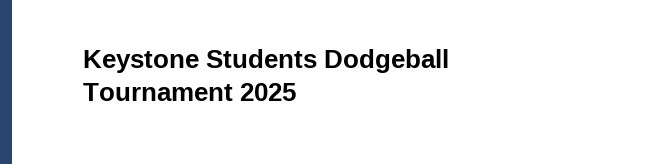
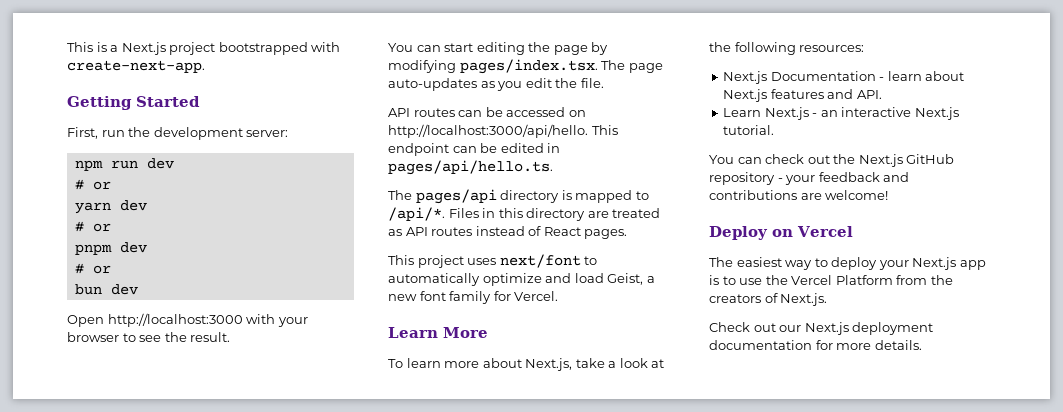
[83,49,450,73] [83,83,297,101] Keystone Students Dodgeball Tournament 2025 -> [67,42,341,55] [67,60,205,73] [67,96,200,110] [67,127,289,140] [74,158,174,171] [74,179,111,190] [74,200,147,214] [74,221,111,232] [74,242,147,255] [74,263,111,274] [74,284,138,295] [67,313,308,327] [67,332,231,342] [388,42,609,55] [388,59,663,74] [388,78,604,91] [388,107,586,117] [388,124,618,138] [388,143,561,156] [388,160,553,175] [388,189,649,204] [388,207,661,221] [388,226,628,239] [388,254,598,268] [388,273,655,286] [388,291,559,304] [388,327,488,338] [388,358,665,371] [709,42,865,55] [723,71,965,84] [723,89,882,102] [723,107,959,120] [723,125,775,135] [709,154,955,167] [709,172,910,185] [709,190,889,200] [709,226,853,240] [709,257,986,270] [709,275,953,285] [709,293,828,306] [709,322,934,335] [709,340,922,350] This is a Next.js project bootstrapped with create-next-app. // Getting Started // First, run the development server: // npm run dev // # or // yarn dev // # or // pnpm dev // # or // bun dev // Open http://localhost:3000 with your browser to see the result. // You can start editing the page by modifying pages/index.tsx. The page auto-updates as you edit the file. // API routes can be accessed on http://localhost:3000/api/hello. This endpoint can be edited in pages/api/hello.ts. // The pages/api directory is mapped to /api/*. Files in this directory are treated as API routes instead of React pages. // This project uses next/font to automatically optimize and load Geist, a new font family for Vercel. // Learn More // To learn more about Next.js, take a look at the following resources: // Next.js Documentation - learn about Next.js features and API. // Learn Next.js - an interactive Next.js tutorial. // You can check out the Next.js GitHub repository - your feedback and contributions are welcome! // Deploy on Vercel // The easiest way to deploy your Next.js app is to use the Vercel Platform from the creators of Next.js. // Check out our Next.js deployment documentation for more details.

